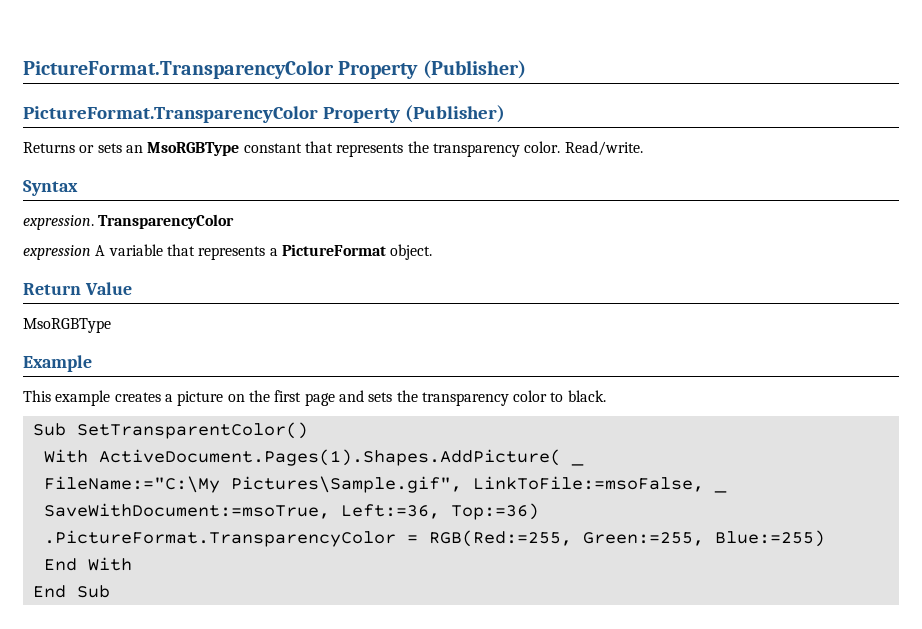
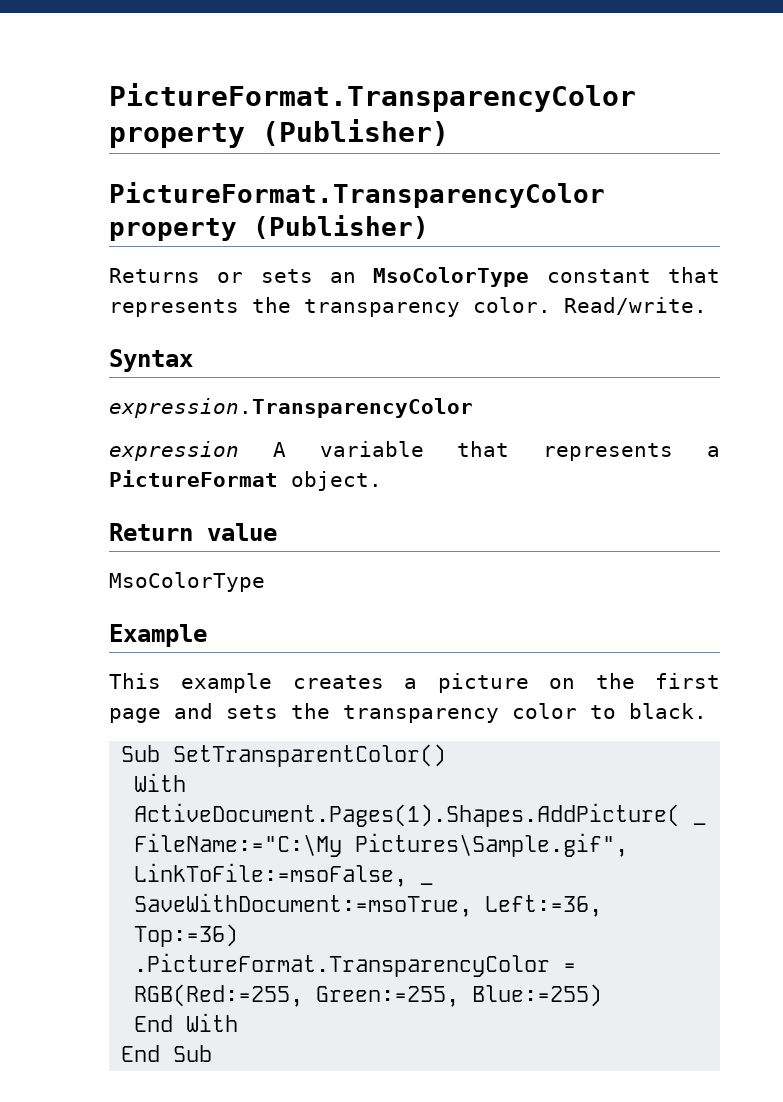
[23,60,419,79] PictureFormat.TransparencyColor Property -> [109,83,636,112] [109,123,245,148] PictureFormat.TransparencyColor property
[322,107,400,123] Property -> [109,218,237,241] property
[147,142,240,156] MsoRGBType -> [373,267,530,287] MsoColorType
[23,214,235,230] expression. TransparencyColor -> [109,398,473,418] expression.TransparencyColor
[84,282,132,295] [23,318,111,333] Value // MsoRGBType -> [207,523,277,541] [109,572,265,592] value // MsoColorType

